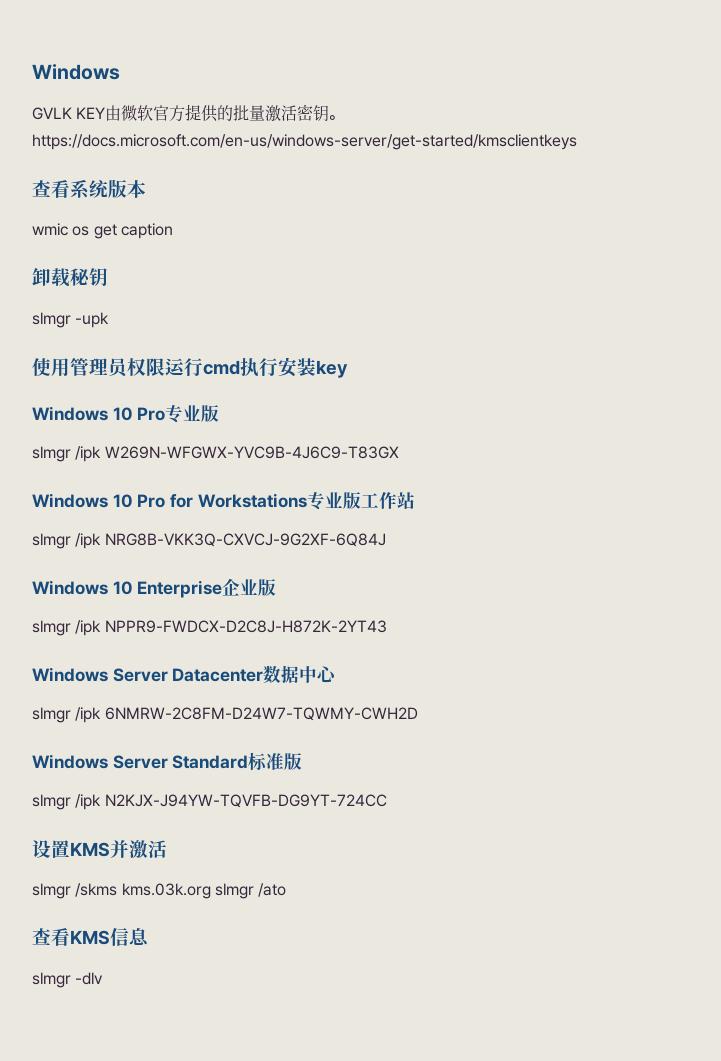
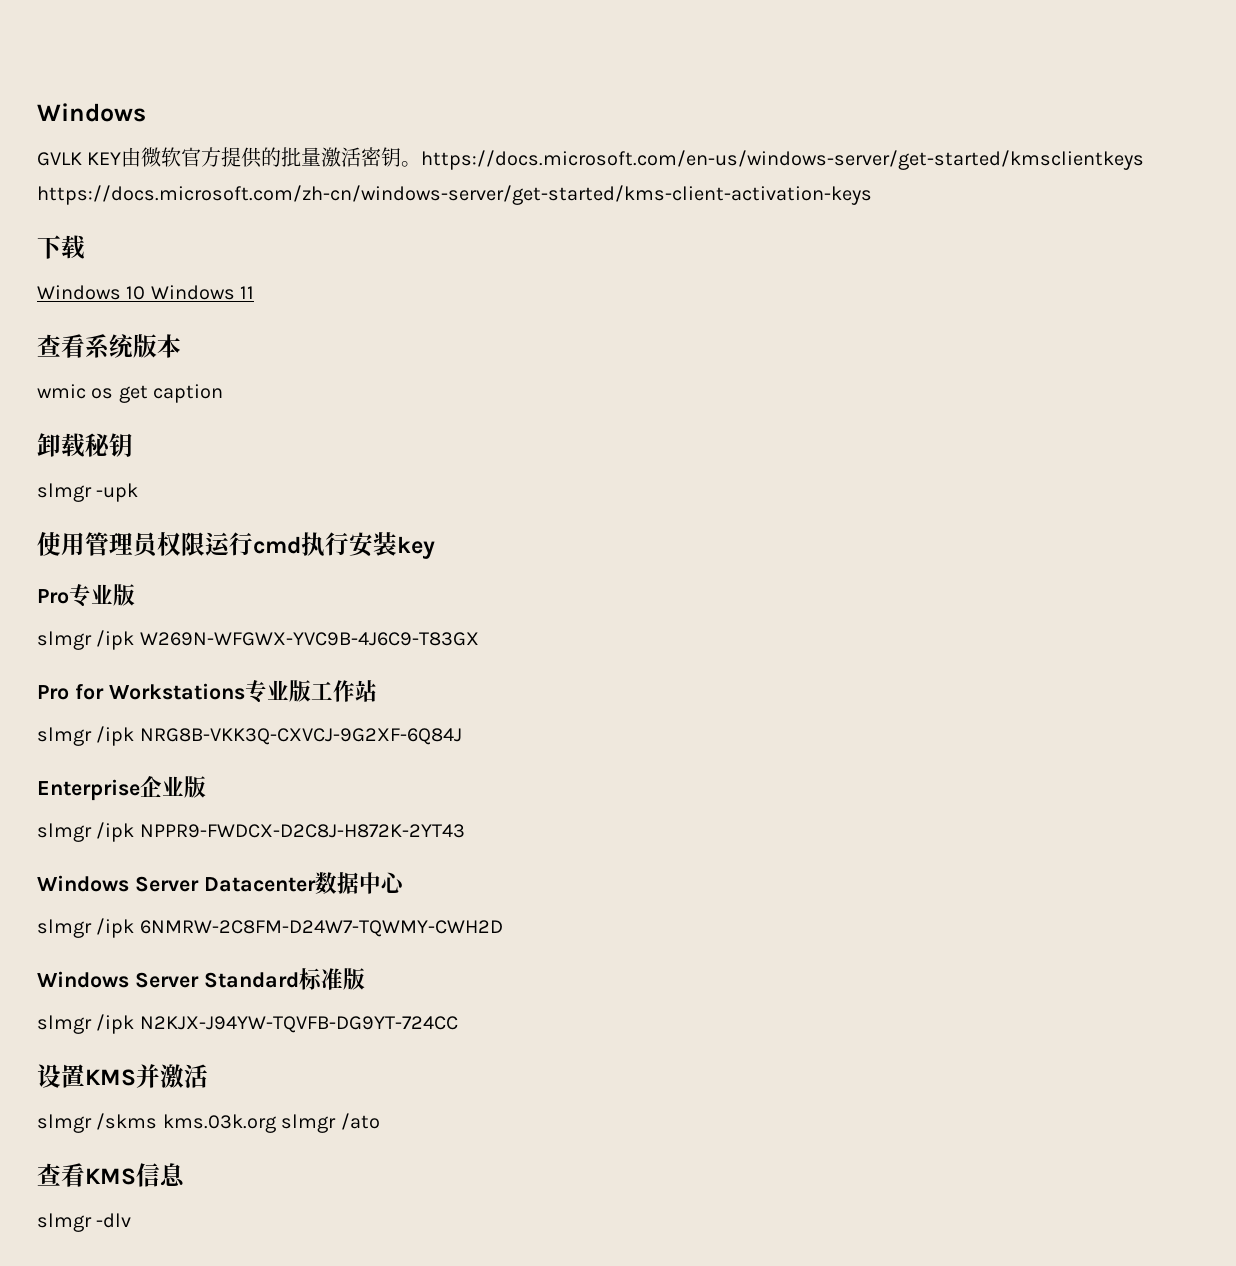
(577, 142) none -> [37,185,872,205] [37,235,85,260] [37,285,255,300] https://docs.microsoft.com/zh-cn/windows-server/get-started/kms-client-activation-keys // 下载 // Windows 10 Windows 11
[32,406,133,421] Windows 10 -> (435, 547) none
[32,493,133,508] Windows 10 -> (479, 639) none
[32,580,133,595] Windows 10 -> (462, 736) none

